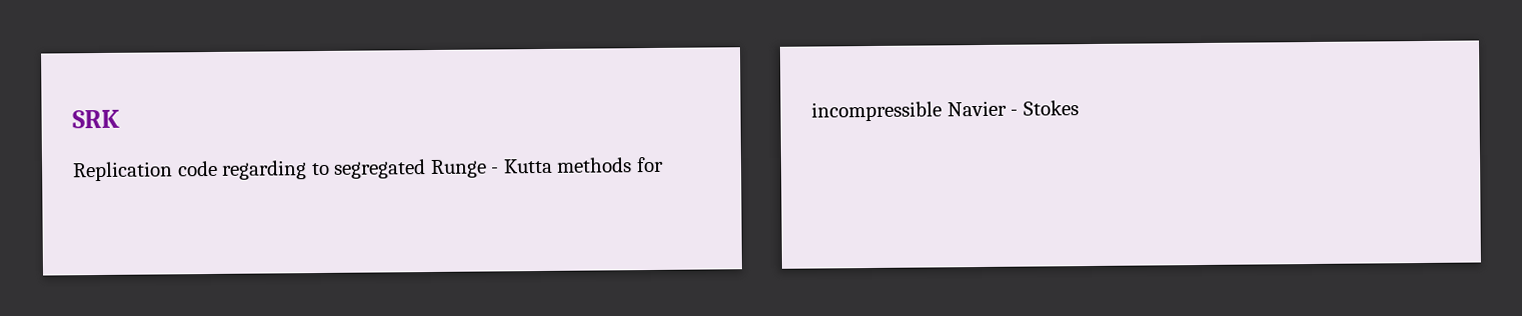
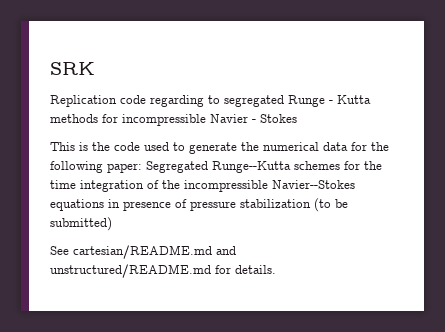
(1079, 108) none -> [50,142,389,154] [50,161,382,173] [50,180,355,192] [50,198,348,212] [50,217,112,231] [50,245,236,259] [50,264,276,278] // This is the code used to generate the numerical data for the following paper: Segregated Runge--Kutta schemes for the time integration of the incompressible Navier--Stokes equations in presence of pressure stabilization (to be submitted) // See cartesian/README.md and unstructured/README.md for details.

